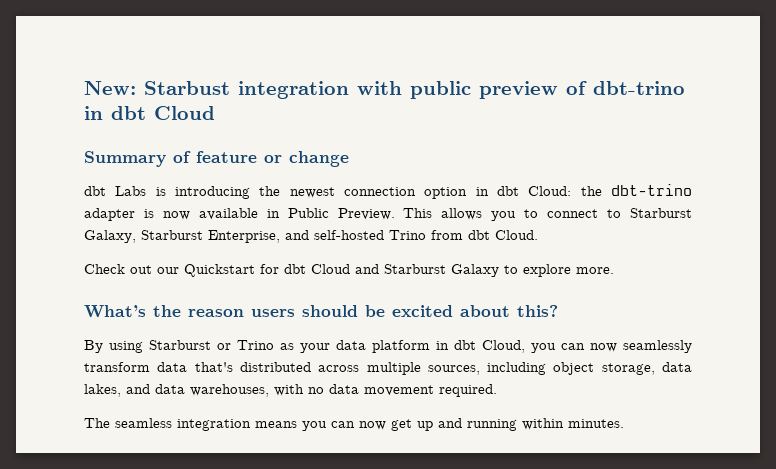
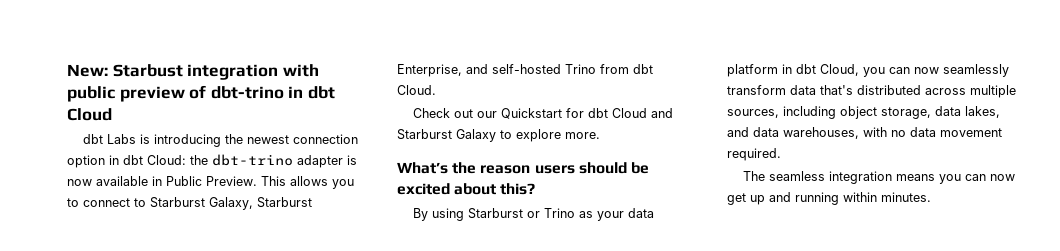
[84,151,349,167] // Summary of feature or change -> (112, 114) none

